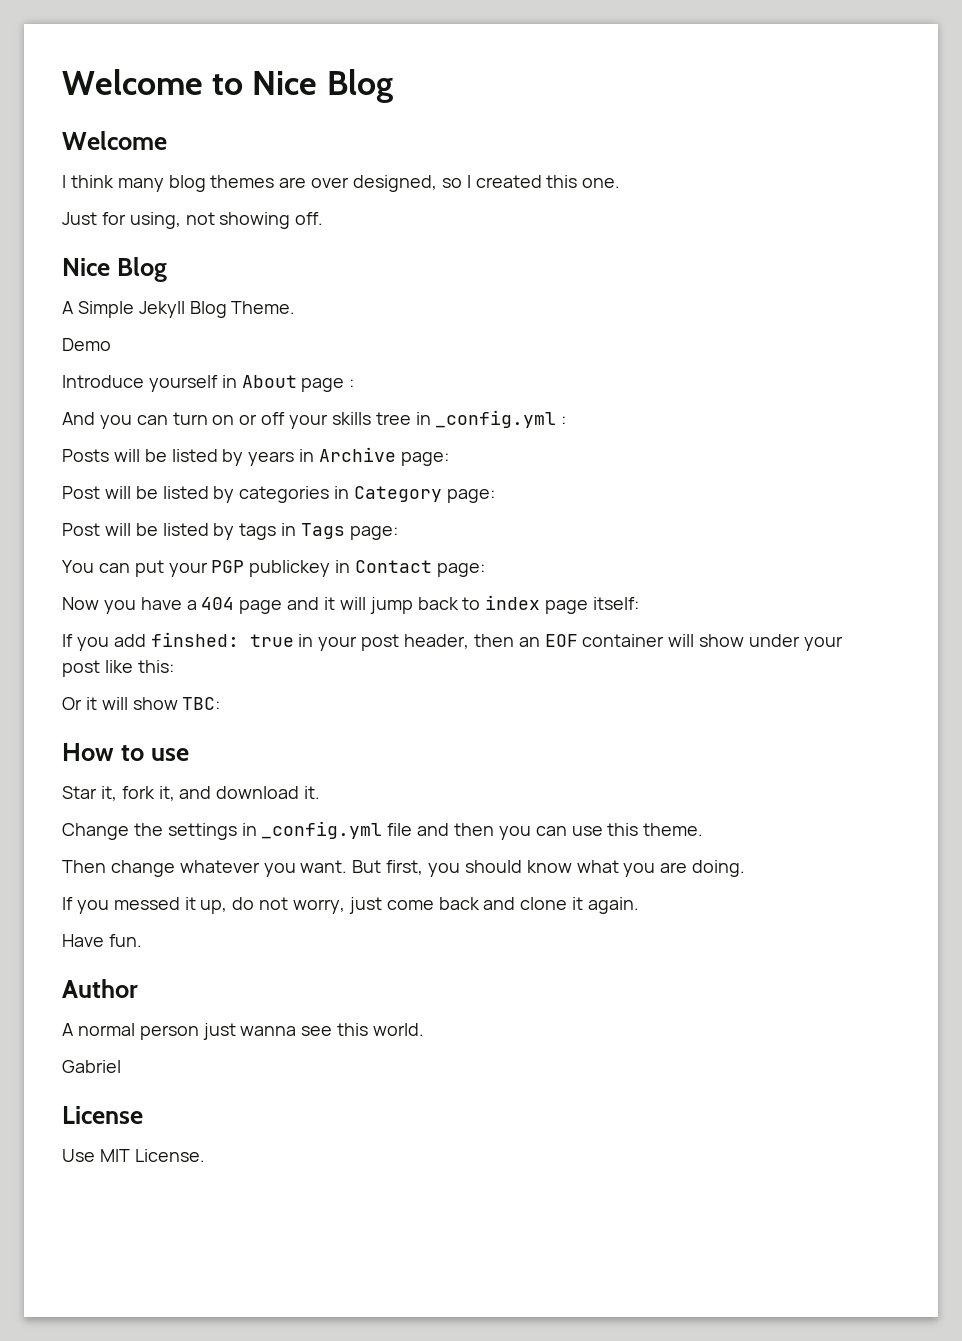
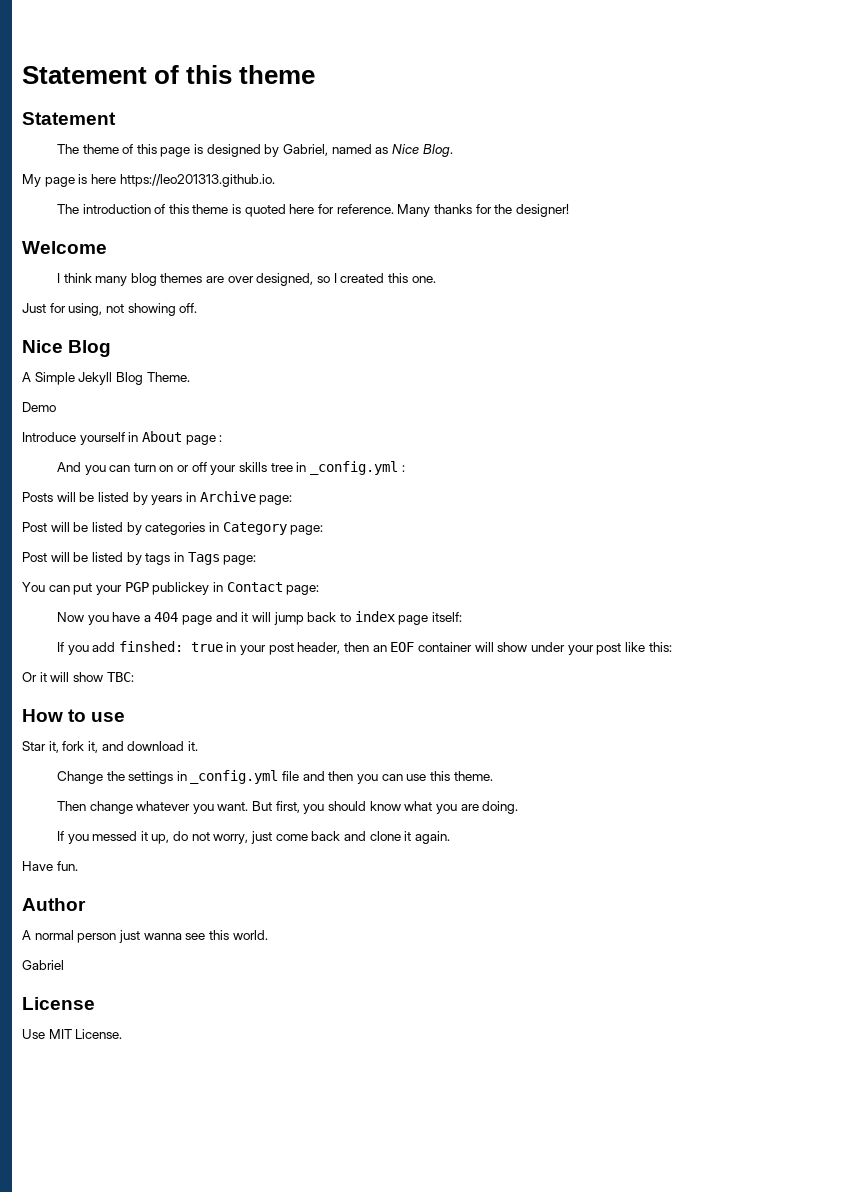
[62,69,393,103] Welcome to Nice Blog -> [22,65,316,84] [22,112,116,125] [56,144,453,157] [22,174,275,187] [56,204,569,217] Statement of this theme // Statement // The theme of this page is designed by Gabriel, named as Nice Blog. // My page is here https://leo201313.github.io. // The introduction of this theme is quoted here for reference. Many thanks for the designer!

